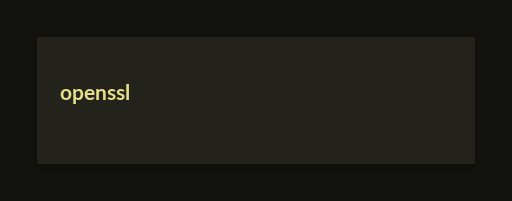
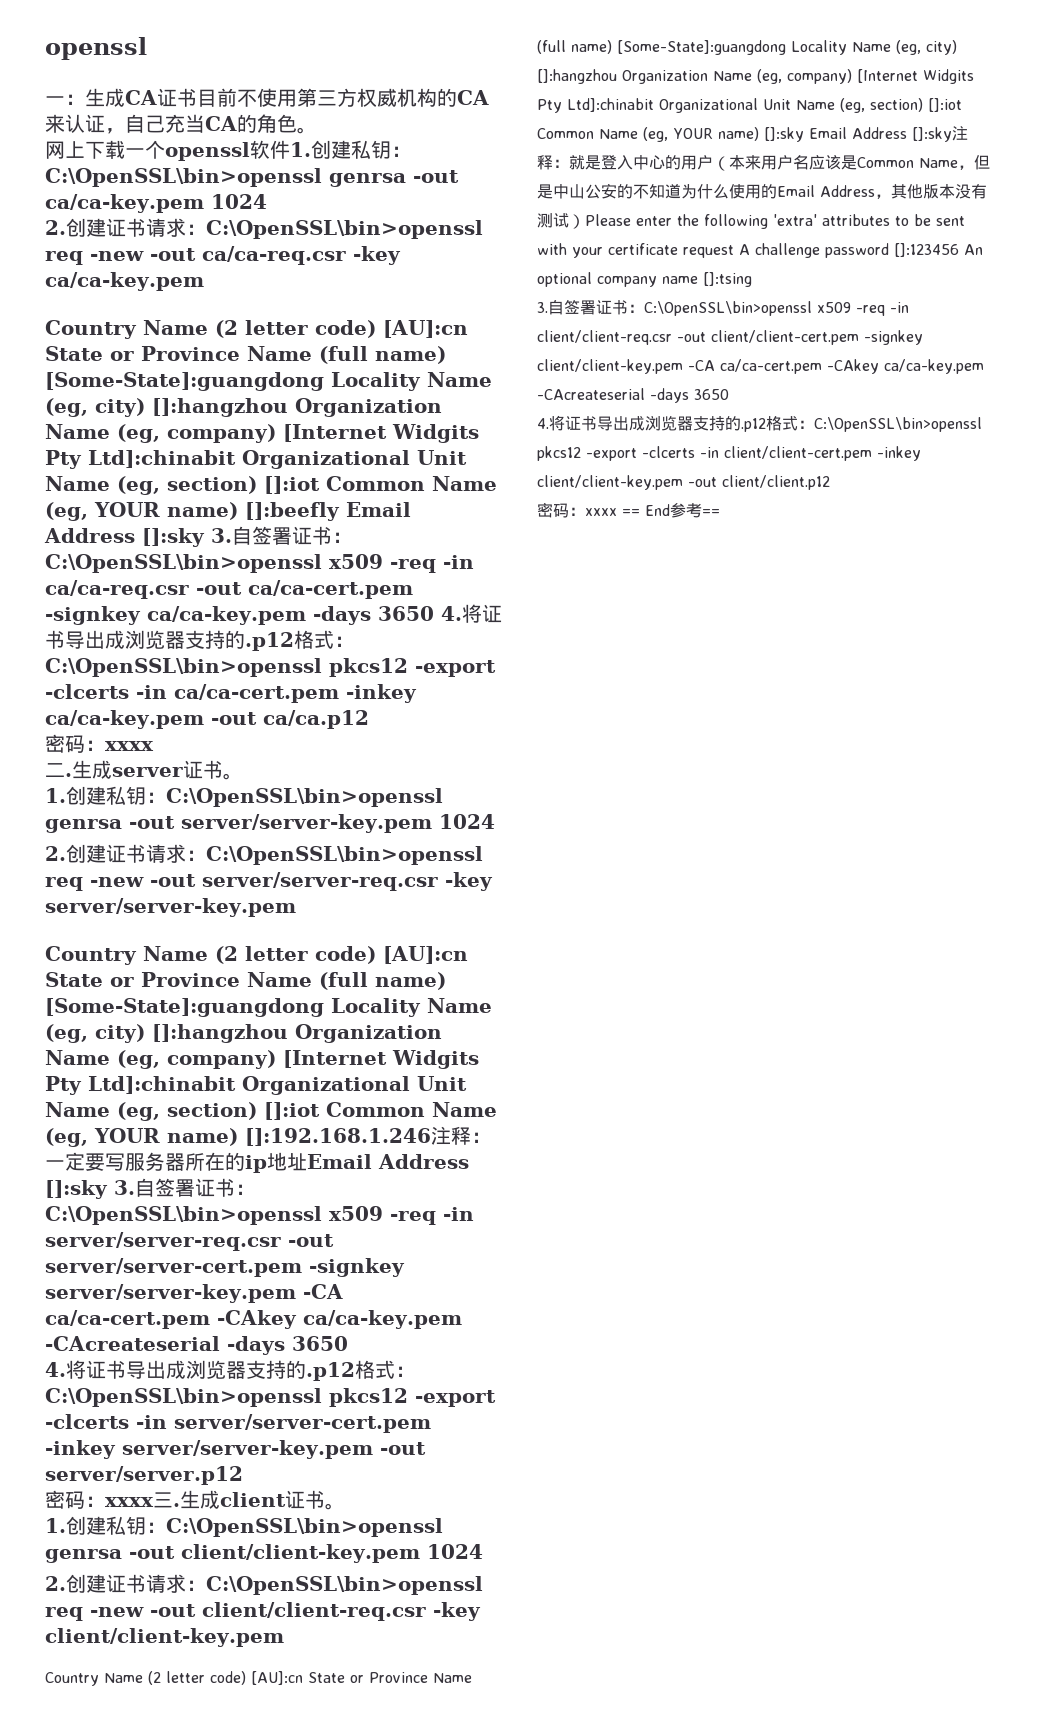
[60,84,130,104] openssl -> [45,37,147,60] [45,88,489,107] [45,114,317,134] [45,140,411,161] [45,168,459,187] [45,194,267,213] [45,218,483,239] [45,246,401,265] [45,272,204,291] [45,320,468,339] [45,346,446,364] [45,372,492,391] [45,398,442,417] [45,424,479,443] [45,450,467,469] [45,476,497,495] [45,502,411,521] [44,526,352,547] [45,554,474,573] [45,580,413,599] [45,604,502,625] [45,630,354,651] [45,658,496,677] [45,684,417,703] [45,710,369,729] [45,734,154,753] [45,760,243,780] [45,786,443,807] [45,814,495,833] [45,844,483,865] [45,872,493,891] [45,898,296,917] [45,946,468,965] [45,972,446,990] [45,998,492,1017] [45,1024,442,1043] [45,1050,479,1069] [45,1076,467,1095] [45,1102,497,1121] [45,1126,491,1147] [45,1152,469,1173] [45,1178,255,1199] [45,1206,474,1225] [45,1232,334,1251] [45,1258,405,1277] [45,1284,343,1303] [45,1310,462,1329] [45,1336,348,1355] [45,1360,415,1381] [45,1388,496,1407] [45,1414,431,1433] [45,1440,426,1459] [45,1466,243,1485] [45,1490,345,1510] [45,1516,443,1537] [45,1544,483,1563] [45,1574,483,1595] [45,1602,481,1621] [45,1628,284,1647] [45,1671,472,1686] [537,40,957,55] [537,69,974,84] [537,98,962,113] [537,126,968,142] [537,155,990,171] [537,183,987,199] [537,213,965,229] [537,243,983,258] [537,272,752,287] [537,299,909,316] [537,330,923,345] [537,359,984,374] [537,388,729,403] [537,415,982,432] [537,446,921,461] [537,475,830,490] [537,502,720,518] openssl // 一：生成CA证书目前不使用第三方权威机构的CA来认证，自己充当CA的角色。 // 网上下载一个openssl软件1.创建私钥：C:\OpenSSL\bin>openssl genrsa -out ca/ca-key.pem 1024 // 2.创建证书请求：C:\OpenSSL\bin>openssl req -new -out ca/ca-req.csr -key ca/ca-key.pem // Country Name (2 letter code) [AU]:cn State or Province Name (full name) [Some-State]:guangdong Locality Name (eg, city) []:hangzhou Organization Name (eg, company) [Internet Widgits Pty Ltd]:chinabit Organizational Unit Name (eg, section) []:iot Common Name (eg, YOUR name) []:beefly Email Address []:sky 3.自签署证书：C:\OpenSSL\bin>openssl x509 -req -in ca/ca-req.csr -out ca/ca-cert.pem -signkey ca/ca-key.pem -days 3650 4.将证书导出成浏览器支持的.p12格式：C:\OpenSSL\bin>openssl pkcs12 -export -clcerts -in ca/ca-cert.pem -inkey ca/ca-key.pem -out ca/ca.p12 // 密码：xxxx // 二.生成server证书。 // 1.创建私钥：C:\OpenSSL\bin>openssl genrsa -out server/server-key.pem 1024 // 2.创建证书请求：C:\OpenSSL\bin>openssl req -new -out server/server-req.csr -key server/server-key.pem // Country Name (2 letter code) [AU]:cn State or Province Name (full name) [Some-State]:guangdong Locality Name (eg, city) []:hangzhou Organization Name (eg, company) [Internet Widgits Pty Ltd]:chinabit Organizational Unit Name (eg, section) []:iot Common Name (eg, YOUR name) []:192.168.1.246注释：一定要写服务器所在的ip地址Email Address []:sky 3.自签署证书：C:\OpenSSL\bin>openssl x509 -req -in server/server-req.csr -out server/server-cert.pem -signkey server/server-key.pem -CA ca/ca-cert.pem -CAkey ca/ca-key.pem -CAcreateserial -days 3650 // 4.将证书导出成浏览器支持的.p12格式：C:\OpenSSL\bin>openssl pkcs12 -export -clcerts -in server/server-cert.pem -inkey server/server-key.pem -out server/server.p12 // 密码：xxxx三.生成client证书。 // 1.创建私钥：C:\OpenSSL\bin>openssl genrsa -out client/client-key.pem 1024 // 2.创建证书请求：C:\OpenSSL\bin>openssl req -new -out client/client-req.csr -key client/client-key.pem // Country Name (2 letter code) [AU]:cn State or Province Name (full name) [Some-State]:guangdong Locality Name (eg, city) []:hangzhou Organization Name (eg, company) [Internet Widgits Pty Ltd]:chinabit Organizational Unit Name (eg, section) []:iot Common Name (eg, YOUR name) []:sky Email Address []:sky注释：就是登入中心的用户（本来用户名应该是Common Name，但是中山公安的不知道为什么使用的Email Address，其他版本没有测试）Please enter the following 'extra' attributes to be sent with your certificate request A challenge password []:123456 An optional company name []:tsing // 3.自签署证书：C:\OpenSSL\bin>openssl x509 -req -in client/client-req.csr -out client/client-cert.pem -signkey client/client-key.pem -CA ca/ca-cert.pem -CAkey ca/ca-key.pem -CAcreateserial -days 3650 // 4.将证书导出成浏览器支持的.p12格式：C:\OpenSSL\bin>openssl pkcs12 -export -clcerts -in client/client-cert.pem -inkey client/client-key.pem -out client/client.p12 // 密码：xxxx == End参考==

